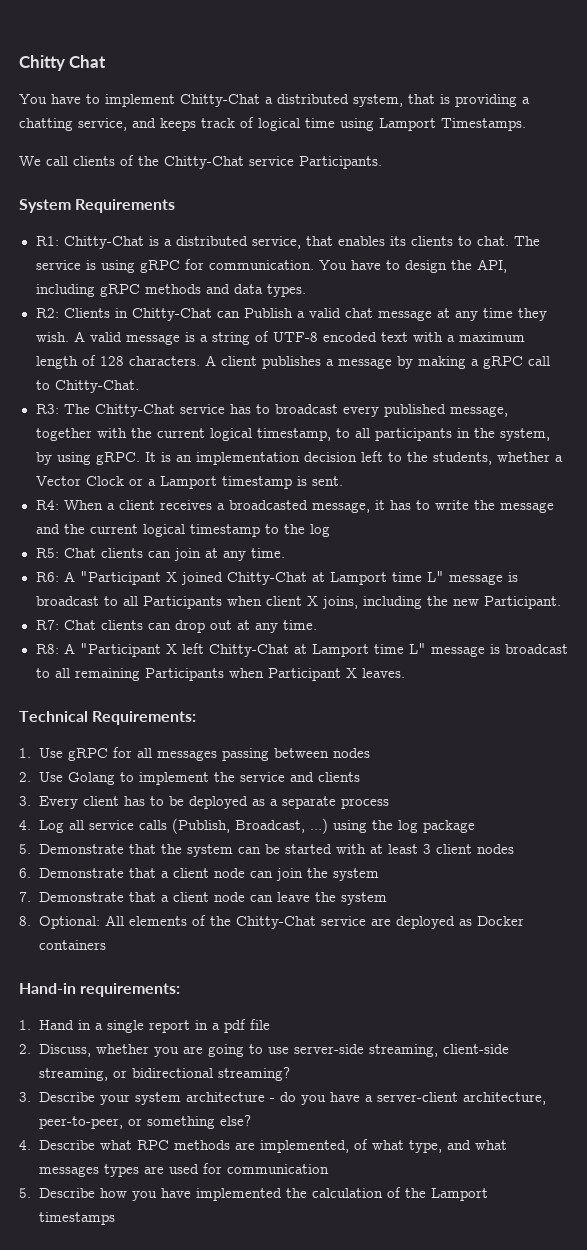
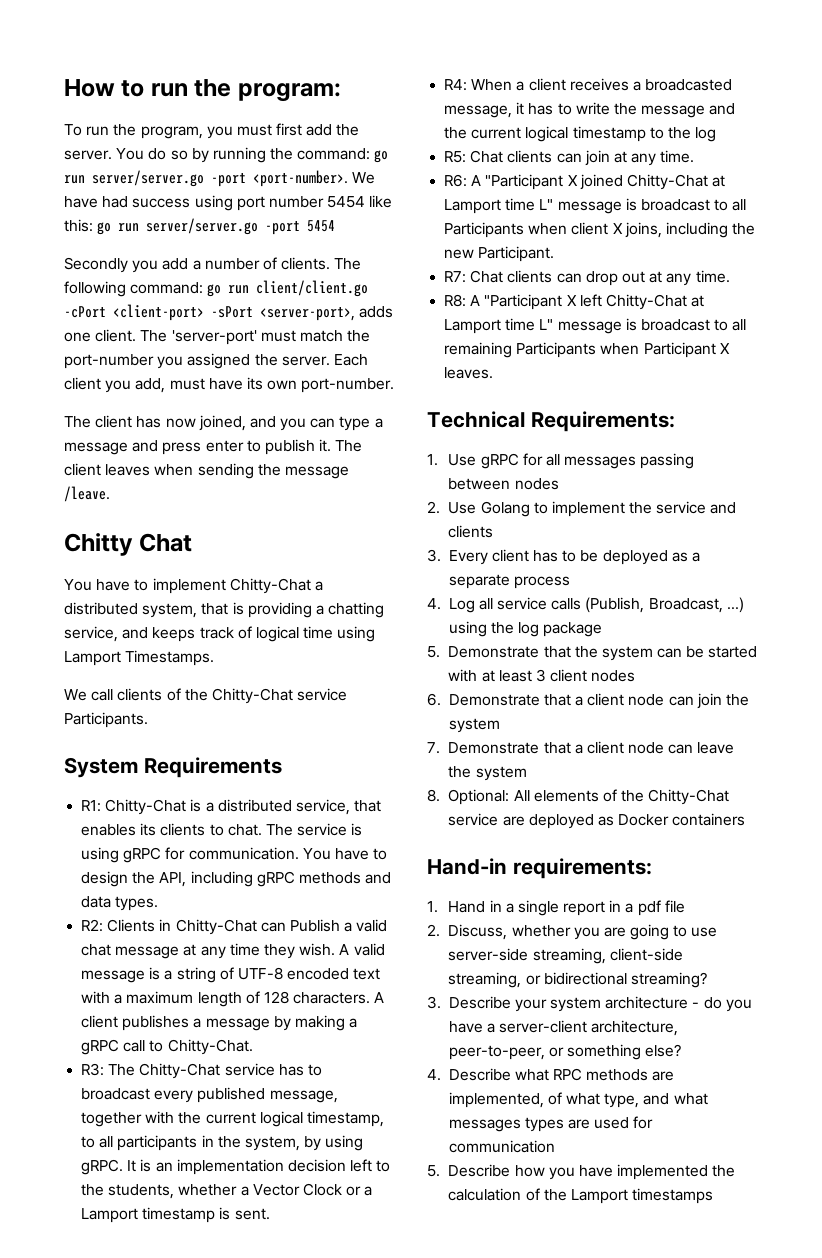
(19, 63) none -> [64,79,341,102] [64,123,360,139] [64,147,389,163] [64,170,376,187] [64,195,393,211] [64,218,336,235] [64,257,362,273] [64,280,369,297] [64,304,394,321] [64,329,371,345] [64,353,368,369] [64,377,395,393] [64,415,383,431] [64,439,363,455] [64,463,349,479] [64,486,110,502] How to run the program: // To run the program, you must first add the server. You do so by running the command: go run server/server.go -port <port-number>. We have had success using port number 5454 like this: go run server/server.go -port 5454 // Secondly you add a number of clients. The following command: go run client/client.go -cPort <client-port> -sPort <server-port>, adds one client. The 'server-port' must match the port-number you assigned the server. Each client you add, must have its own port-number. // The client has now joined, and you can type a message and press enter to publish it. The client leaves when sending the message /leave. //

